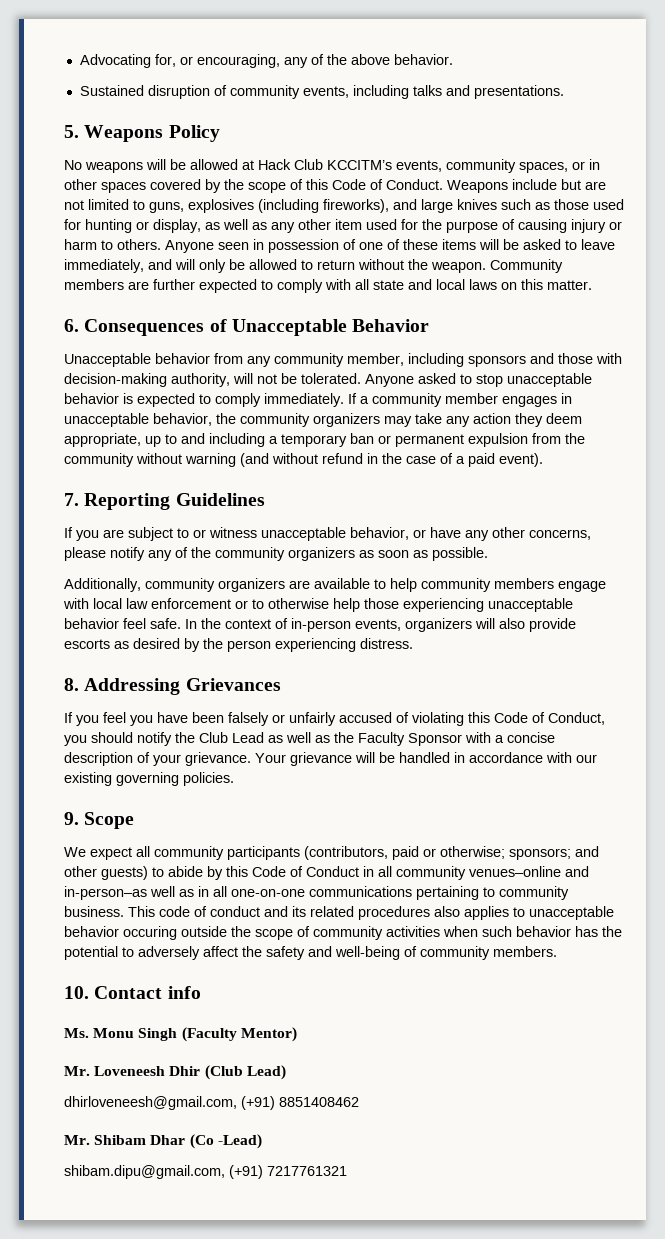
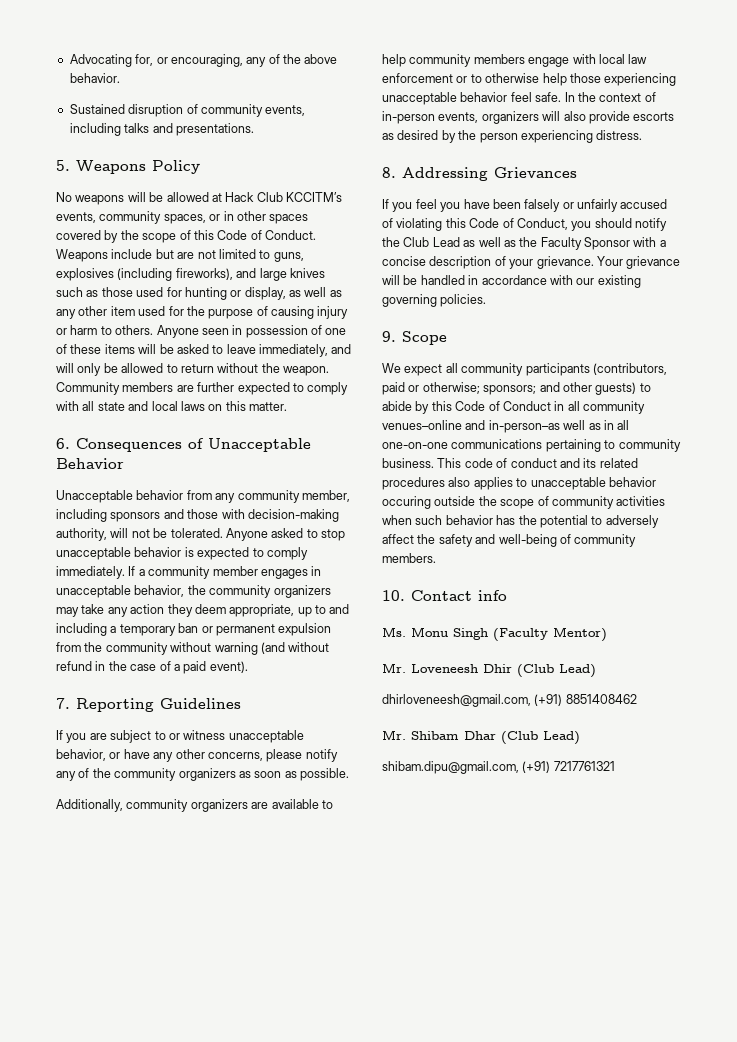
[189,1134,262,1149] (Co -Lead) -> [501,731,580,745] (Club Lead)

